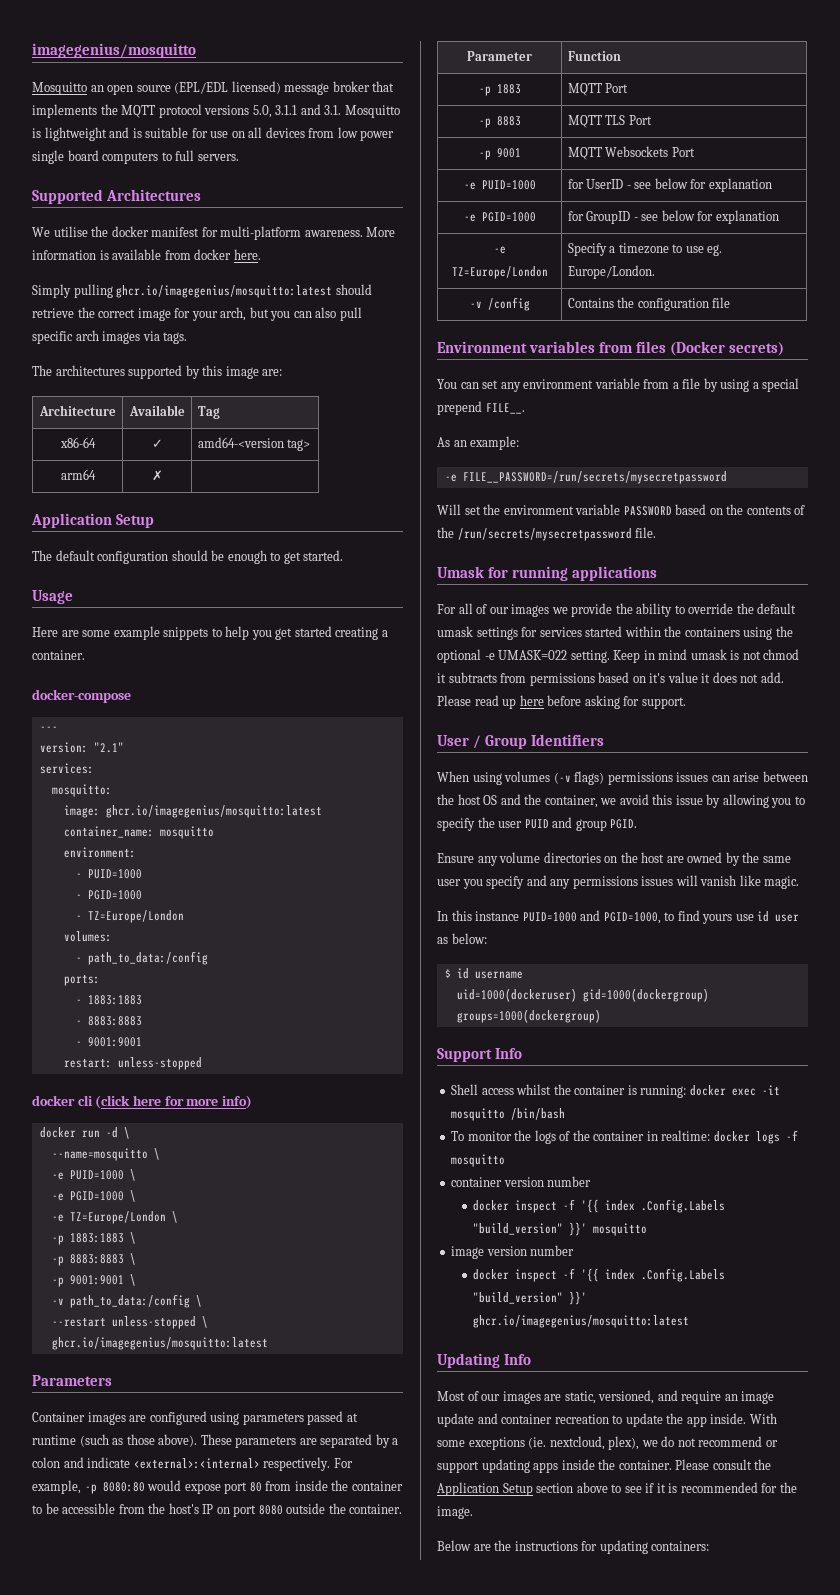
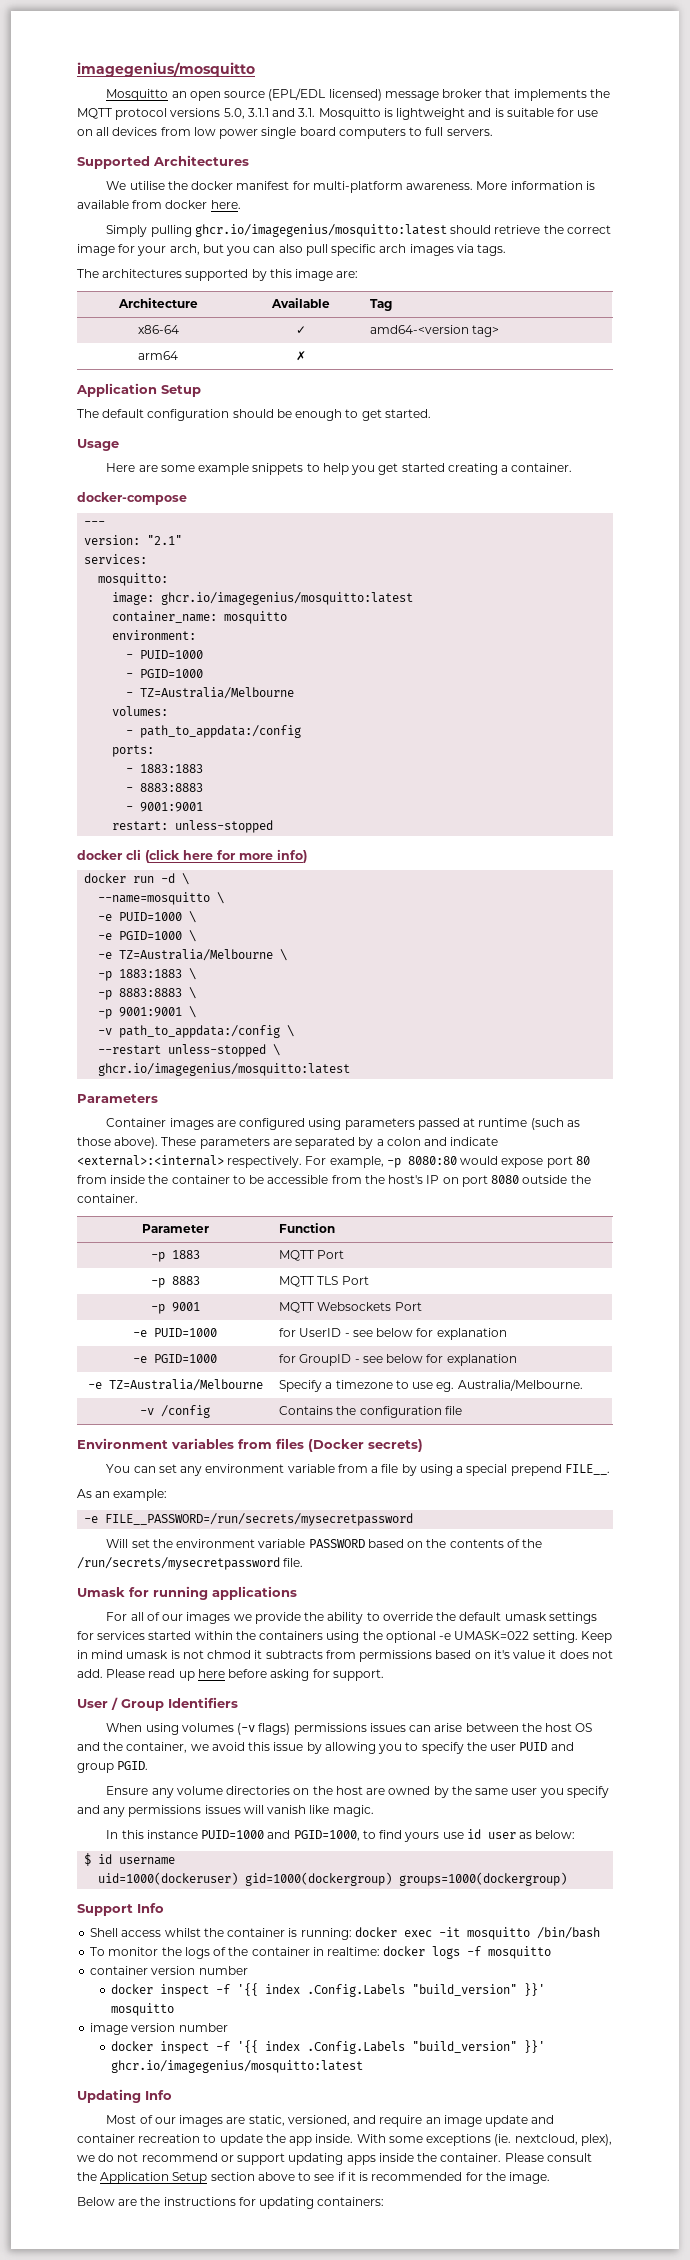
[87,910,184,923] TZ=Europe/London -> [140,687,295,699] TZ=Australia/Melbourne
[87,951,208,965] path_to_data:/config -> [140,725,302,738] path_to_appdata:/config
[69,1211,166,1224] TZ=Europe/London -> [119,949,274,961] TZ=Australia/Melbourne
[69,1294,190,1308] path_to_data:/config -> [119,1025,281,1038] path_to_appdata:/config
[451,266,548,279] TZ=Europe/London -> [108,1379,263,1391] TZ=Australia/Melbourne
[567,265,655,279] Europe/London. -> [457,1379,583,1391] Australia/Melbourne.

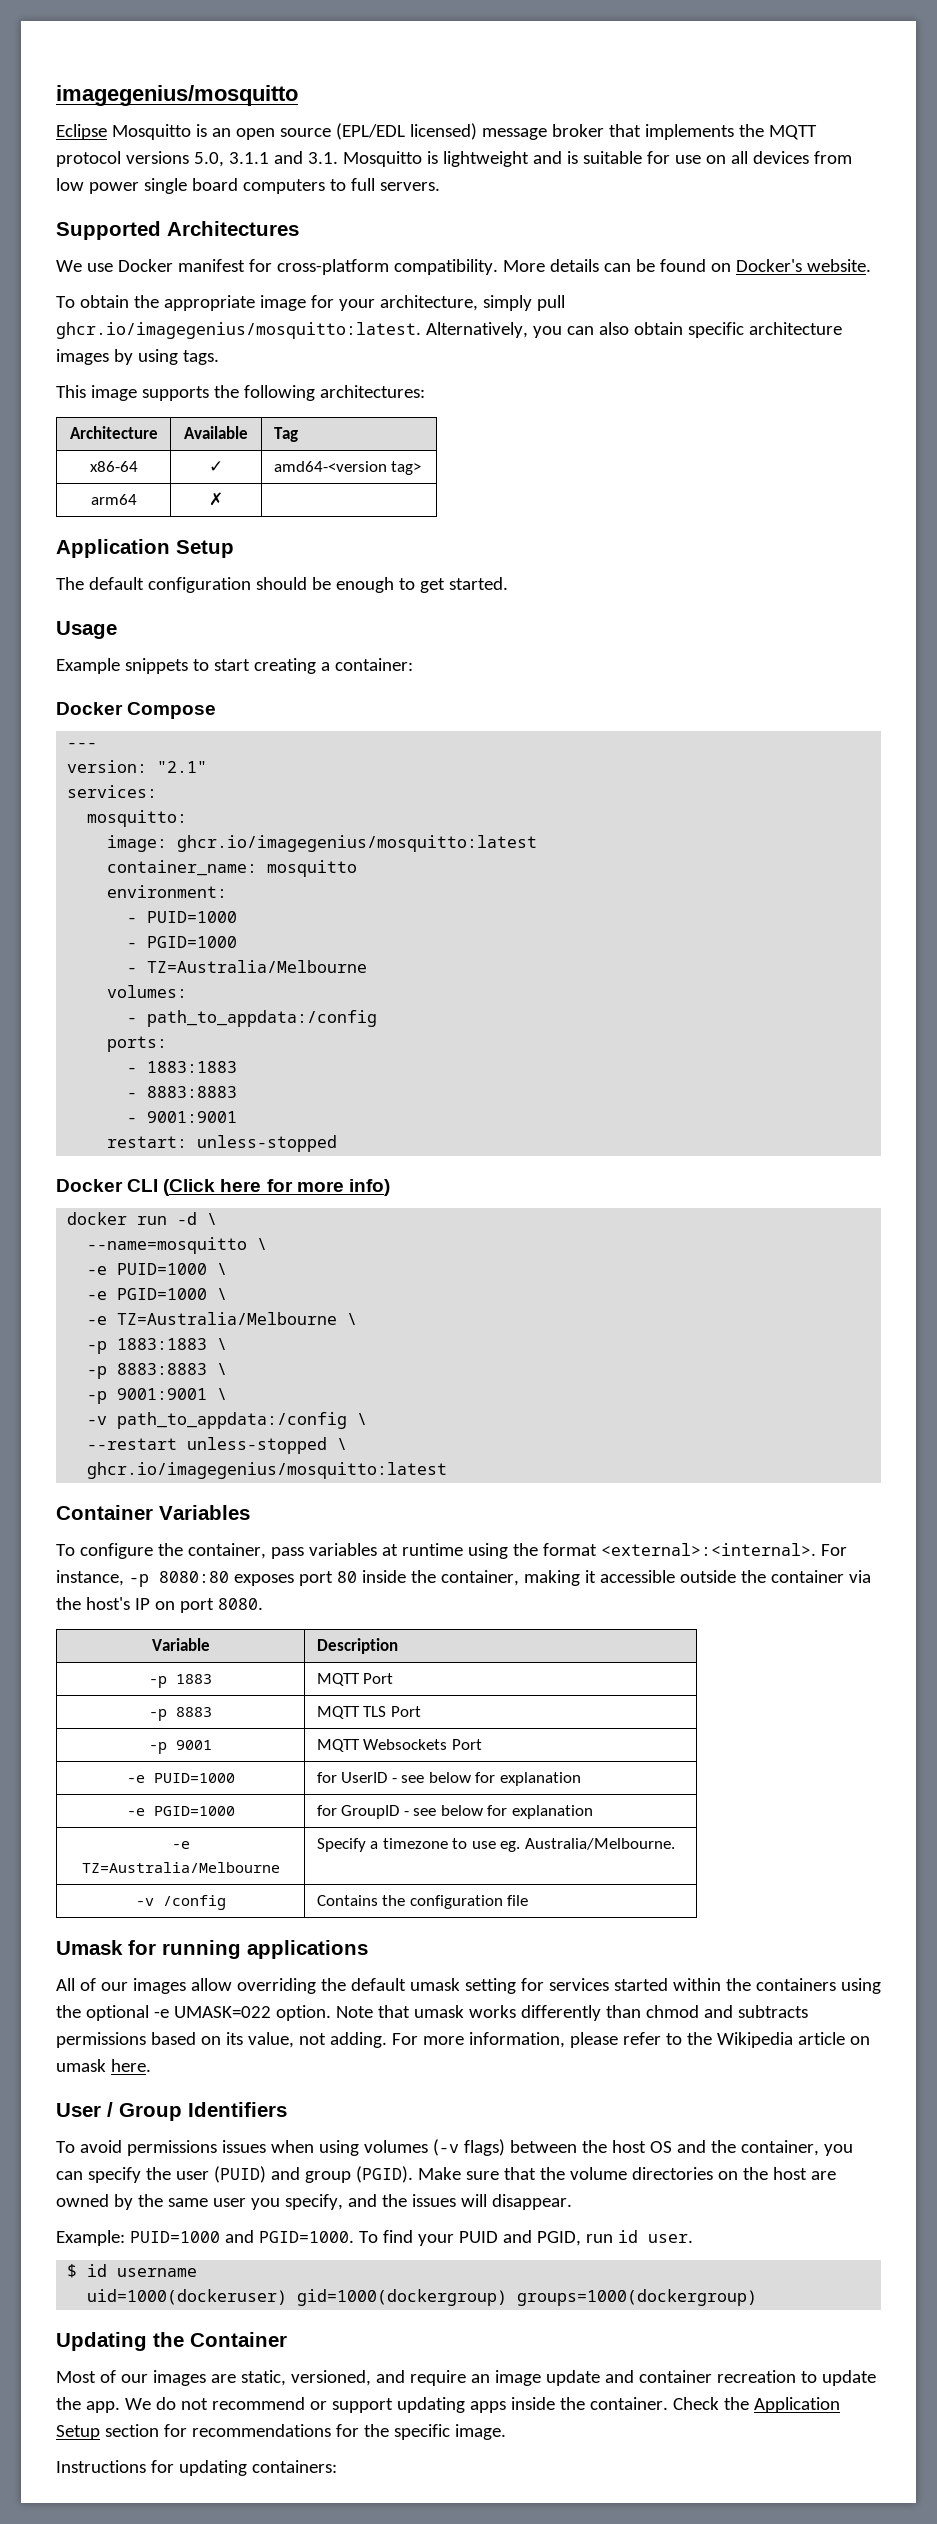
[106,89,169,101] Mosquitto -> [56,124,207,140] Eclipse Mosquitto is
[129,181,595,193] [77,200,241,209] [106,224,611,237] [77,244,507,256] [77,269,359,281] utilise the docker manifest for multi-platform awareness. More information is available from docker here. // Simply pulling ghcr.io/imagegenius/mosquitto:latest should retrieve the correct image for your arch, but you can also pull specific arch images via tags. // The architectures supported by this image are: -> [86,259,871,275] [56,295,565,311] [56,322,842,339] [56,349,219,365] [56,385,425,401] use Docker manifest for cross-platform compatibility. More details can be found on Docker's website. // To obtain the appropriate image for your architecture, simply pull ghcr.io/imagegenius/mosquitto:latest. Alternatively, you can also obtain specific architecture images by using tags. // This image supports the following architectures:
[106,463,573,475] [77,492,187,505] Here are some example snippets to help you get started creating a container. // docker-compose -> [56,658,413,674] [56,702,217,719] Example snippets to start creating a container: // Docker Compose
[77,849,180,863] docker cli (click -> [56,1179,216,1196] Docker CLI (Click
[77,1094,158,1103] [106,1118,580,1130] [77,1137,499,1149] [77,1155,544,1168] Parameters // Container images are configured using parameters passed at runtime (such as those above). These parameters are separated by a colon and indicate <external>:<internal> respectively. For example, -p 8080:80 would expose -> [56,1505,250,1520] [56,1543,847,1559] [56,1570,294,1587] Container Variables // To configure the container, pass variables at runtime using the format <external>:<internal>. For instance, -p 8080:80 exposes
[77,1175,362,1184] from inside the container to be accessible from -> [361,1570,871,1586] inside the container, making it accessible outside the container via
[491,1175,591,1184] [77,1194,138,1203] [141,1224,209,1233] [279,1223,336,1233] 8080 outside the container. // Parameter | Function -> [217,1598,263,1610] [151,1638,210,1651] [316,1638,398,1654] 8080. // Variable | Description
[77,1438,423,1452] [106,1464,610,1476] [77,1489,168,1501] [84,1513,414,1526] [106,1539,543,1548] [77,1557,304,1570] // Environment variables from files (Docker secrets) // You can set any environment variable from a file by using a special prepend FILE__. // As an example: // -e FILE__PASSWORD=/run/secrets/mysecretpassword // Will set the environment variable PASSWORD based on the contents of the /run/secrets/mysecretpassword file. -> (529, 1900) none
[106,1612,433,1624] For all of our images we provide the ability to override -> [56,1978,316,1994] All of our images allow overriding
[548,1612,597,1624] settings -> [464,1978,516,1994] setting
[532,1631,612,1643] [77,1650,613,1662] [77,1669,384,1681] [77,1697,238,1711] [106,1723,463,1735] setting. Keep in mind umask is not chmod it subtracts from permissions based on it's value it does not add. Please read up here before asking for support. // User / Group Identifiers // When using volumes (-v flags) permissions issues can arise -> [275,2005,808,2021] [56,2032,870,2048] [56,2059,151,2072] [56,2102,287,2121] [56,2139,505,2156] option. Note that umask works differently than chmod and subtracts permissions based on its value, not adding. For more information, please refer to the Wikipedia article on umask here. // User / Group Identifiers // To avoid permissions issues when using volumes (-v flags)
[190,1742,419,1754] we avoid this issue by allowing you to -> [823,2144,853,2156] [56,2171,83,2180] you can
[519,1742,548,1751] PUID -> [213,2166,266,2183] (PUID)
[117,1761,149,1770] [106,1786,174,1798] PGID. // Ensure any -> [355,2166,565,2183] (PGID). Make sure that the
[566,1786,609,1798] [77,1805,374,1817] [106,1829,576,1842] specify and any permissions issues will vanish like magic. // In this instance PUID=1000 and PGID=1000, to find yours use id user as below: -> [284,2194,572,2210] [56,2230,693,2246] specify, and the issues will disappear. // Example: PUID=1000 and PGID=1000. To find your PUID and PGID, run id user.
[77,1903,164,1916] [90,1927,600,1940] [90,1946,552,1959] [90,1966,248,1975] [110,1983,545,1997] [110,2003,174,2016] [90,2023,228,2035] [110,2040,545,2054] [110,2060,363,2073] [77,2089,172,2103] Support Info // Shell access whilst the container is running: docker exec -it mosquitto /bin/bash // To monitor the logs of the container in realtime: docker logs -f mosquitto // container version number // docker inspect -f '{{ index .Config.Labels "build_version" }}' mosquitto // image version number // docker inspect -f '{{ index .Config.Labels "build_version" }}' ghcr.io/imagegenius/mosquitto:latest // Updating Info -> [56,2332,287,2351] Updating the Container
[289,2134,612,2146] [77,2155,95,2162] app inside. With some exceptions (ie. nextcloud, plex), we -> [85,2398,151,2413] app. We
[504,2153,592,2162] Please consult -> [672,2397,719,2410] Check
[257,2172,463,2181] above to see if it is recommended -> [163,2424,331,2437] for recommendations
(506, 2176) none -> [393,2424,450,2440] specific
[77,2197,236,2206] Below are the instructions -> [56,2460,146,2473] Instructions

